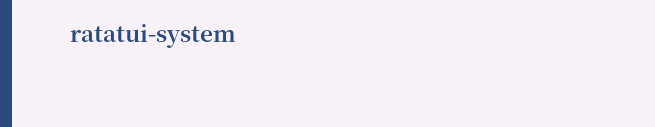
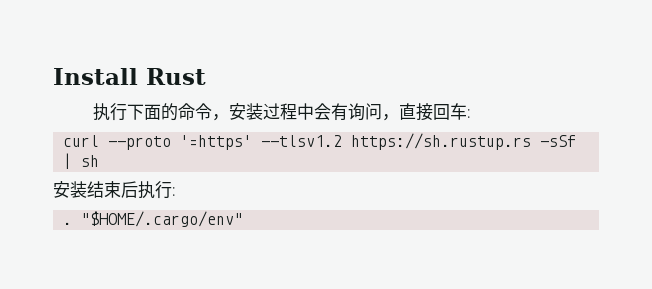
[70,24,236,48] ratatui-system -> [53,68,206,85] [92,103,471,121] [63,133,577,150] [63,153,100,169] [53,181,176,199] [63,211,244,227] Install Rust // 执行下面的命令，安装过程中会有询问，直接回车: // curl --proto '=https' --tlsv1.2 https://sh.rustup.rs -sSf | sh // 安装结束后执行: // . "$HOME/.cargo/env"

